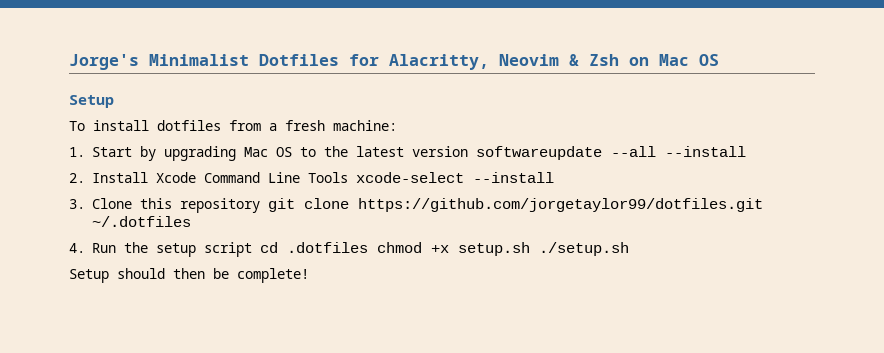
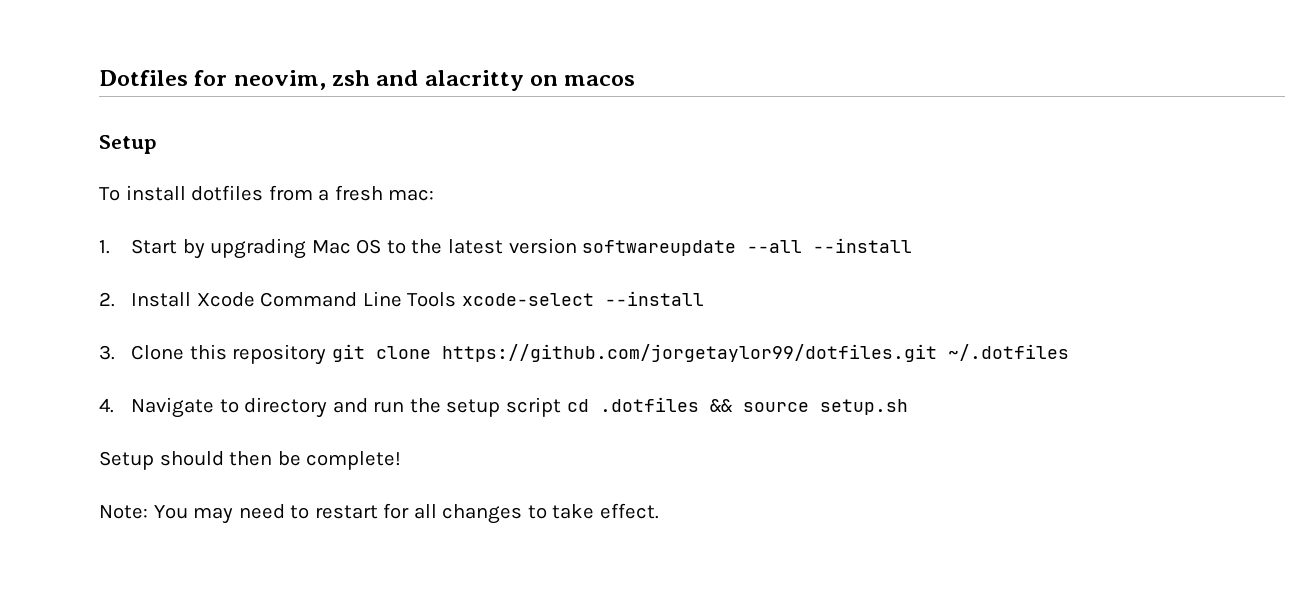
[69,54,719,70] Jorge's Minimalist Dotfiles for Alacritty, Neovim & Zsh on Mac OS -> [99,70,636,91] Dotfiles for neovim, zsh and alacritty on macos
[333,120,397,131] machine: -> [388,189,435,201] mac:
[92,243,116,253] Run -> [131,397,405,418] Navigate to directory and run
[377,242,449,253] chmod +x -> [709,399,809,412] && source
[539,242,629,256] ./setup.sh -> (908, 407) none
(309, 275) none -> [99,503,659,524] // Note: You may need to restart for all changes to take effect.

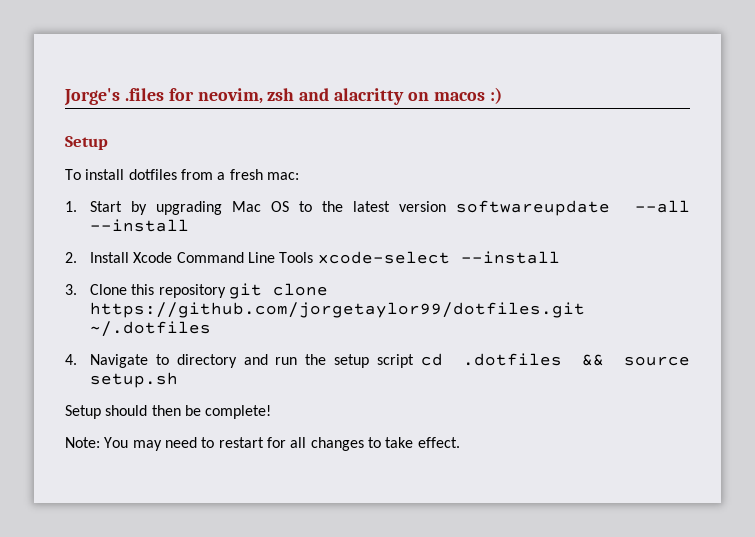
[99,70,188,86] Dotfiles -> [64,88,164,106] Jorge's .files
(636, 80) none -> [489,87,502,104] :)

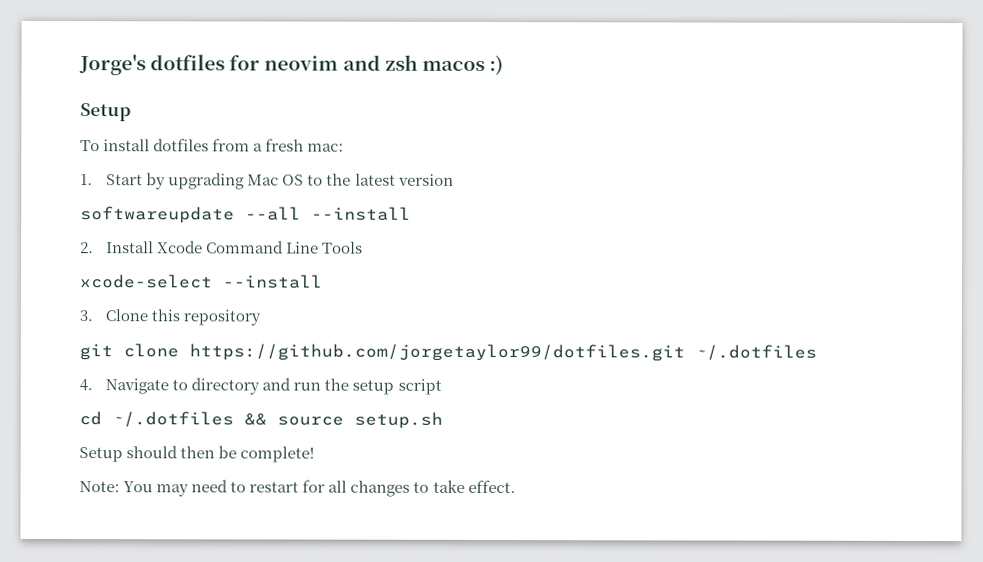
[124,88,430,105] .files for neovim, zsh and alacritty on -> [150,54,418,71] dotfiles for neovim and zsh
(446, 206) none -> (454, 179) //
(314, 257) none -> (364, 247) //
(226, 291) none -> (262, 317) //
[420,353,562,366] cd .dotfiles -> [79,411,234,428] // cd ~/.dotfiles

